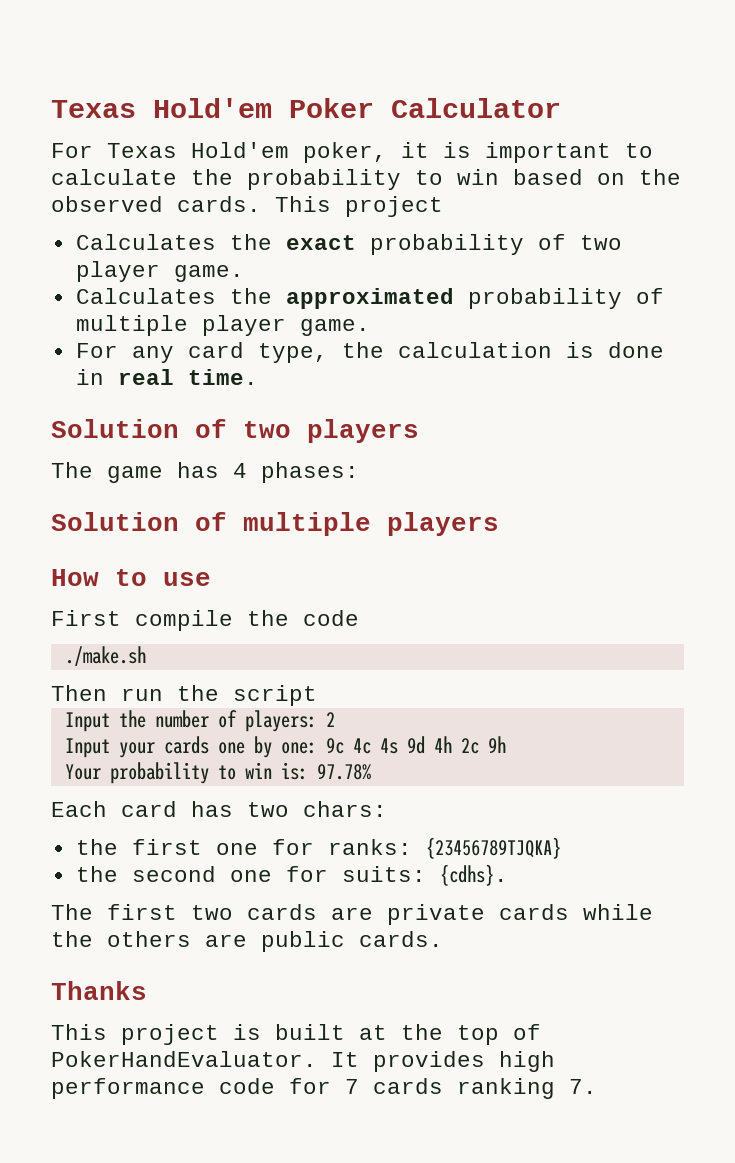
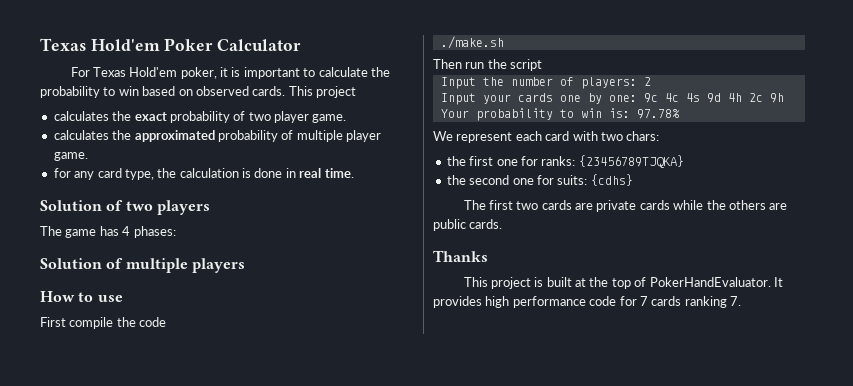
[639,169,681,185] the -> (193, 92) none
[75,234,216,250] Calculates -> [53,111,109,121] calculates
[75,288,216,304] Calculates -> [53,130,109,140] calculates
[75,343,118,358] For -> [53,168,71,178] for
[51,801,233,817] Each card has -> [433,131,598,143] We represent each card with
[439,864,508,886] {cdhs}. -> [590,174,633,186] {cdhs}

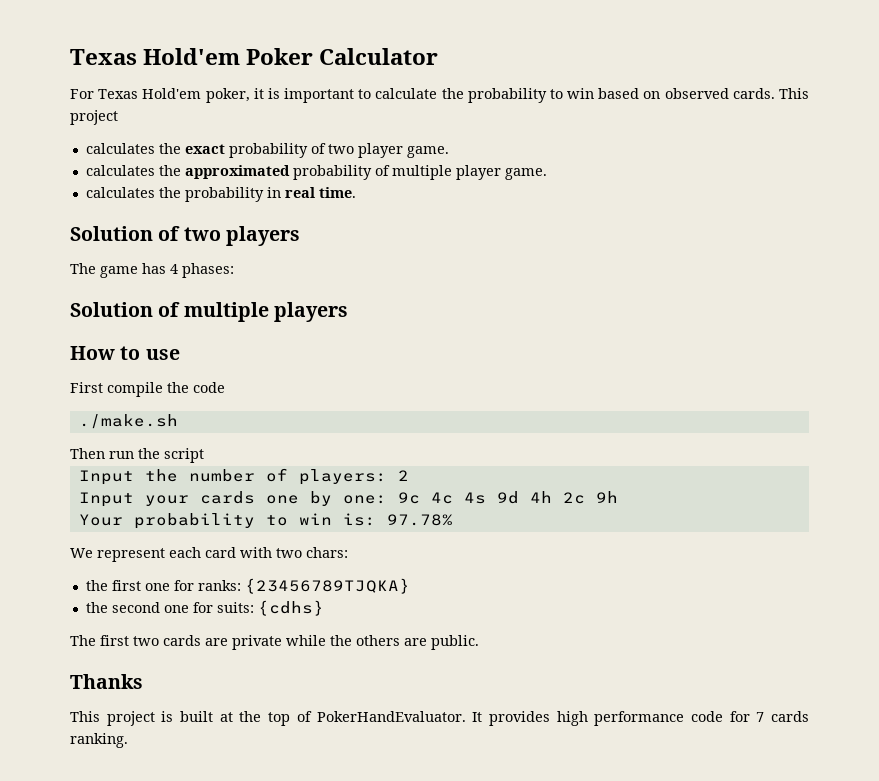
[53,168,283,180] for any card type, the calculation is done -> [85,187,264,202] calculates the probability
[639,200,670,210] cards -> (282, 642) none
[433,219,503,231] public cards. -> [431,635,479,650] public.
[684,296,741,308] ranking 7. -> [70,733,128,748] ranking.

